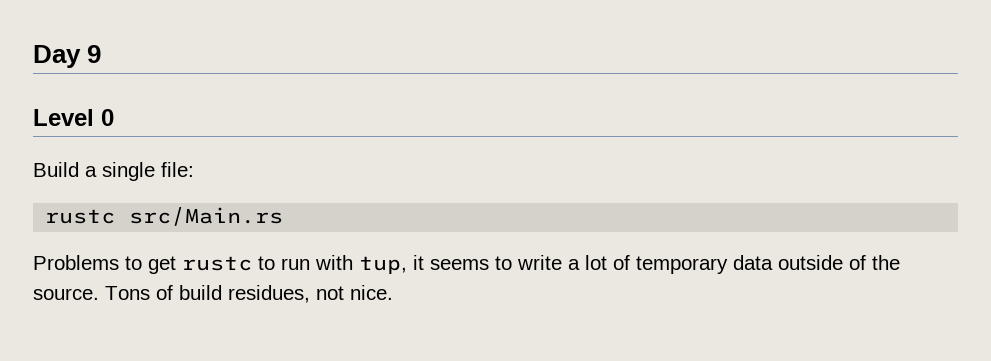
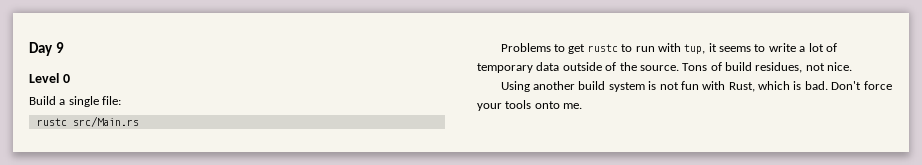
(393, 292) none -> [500,81,892,92] [477,100,583,111] // Using another build system is not fun with Rust, which is bad. Don't force your tools onto me.

